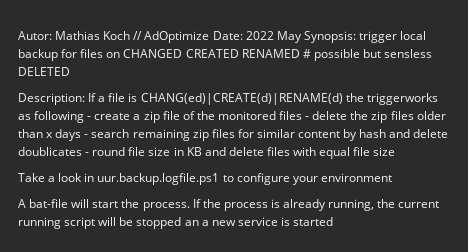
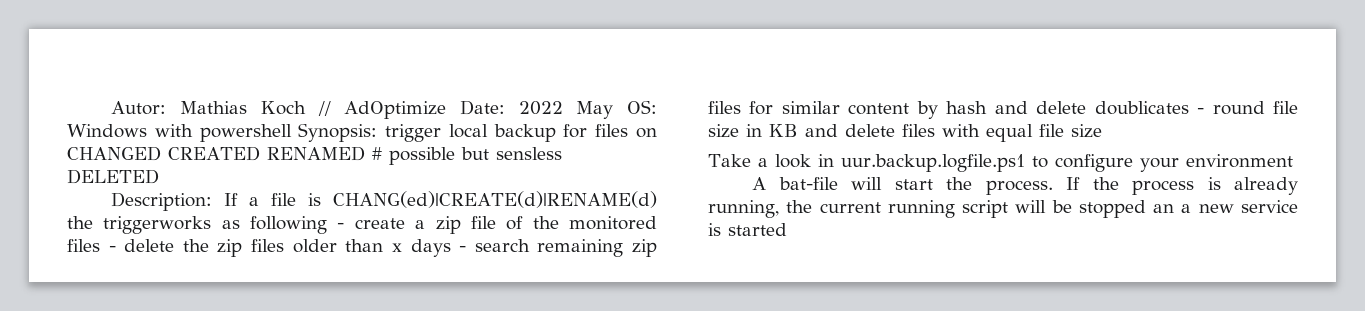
(302, 37) none -> [627,100,658,114] [67,124,292,142] OS: Windows with powershell

